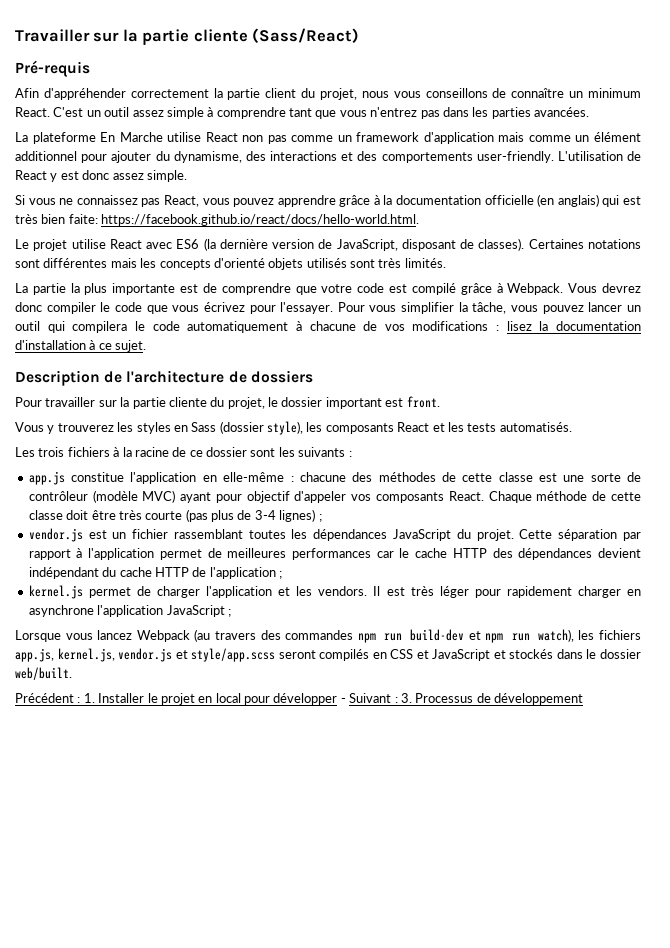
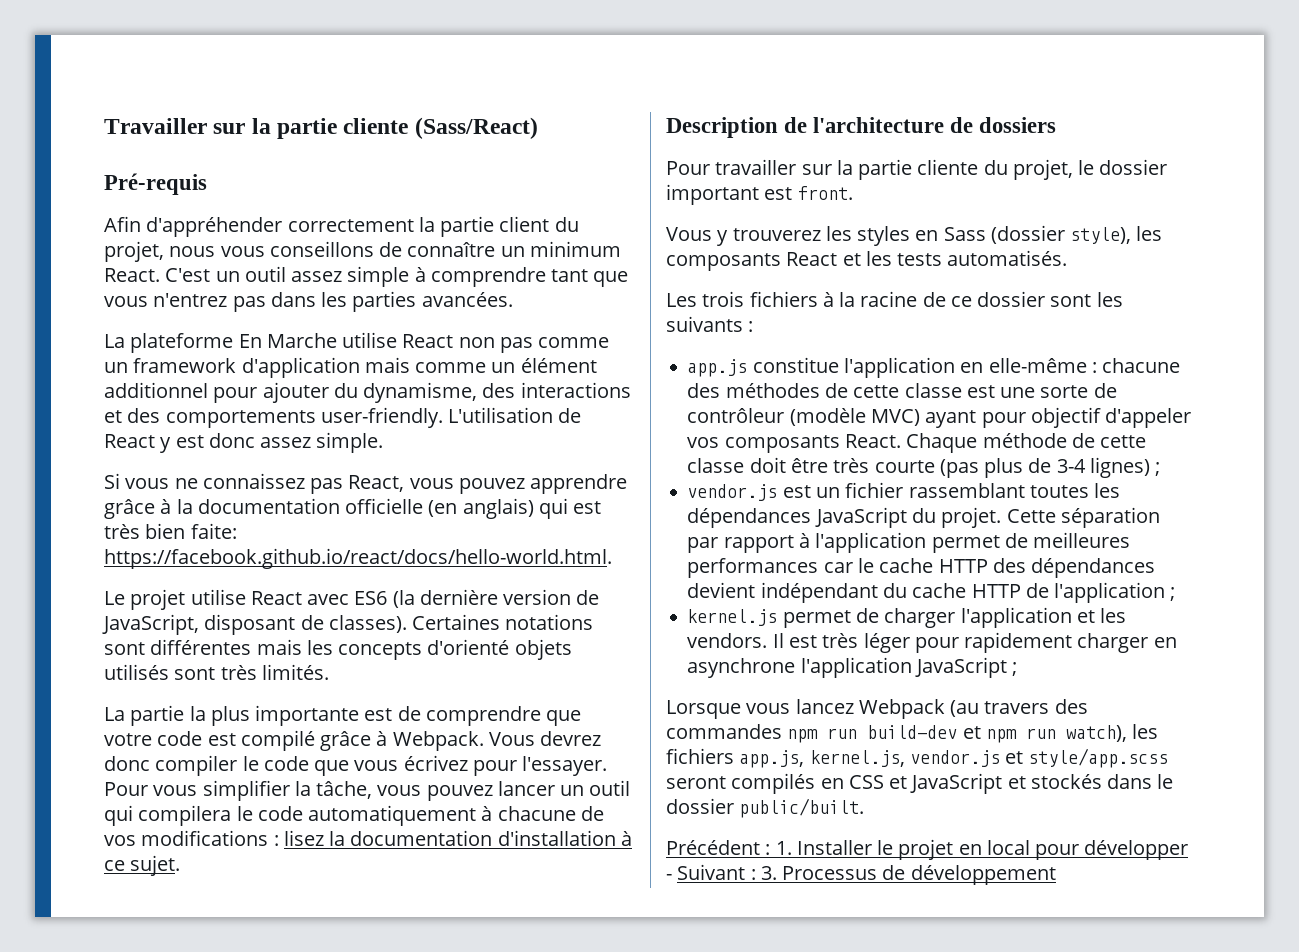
[15,667,72,680] web/built. -> [739,798,865,818] public/built.

